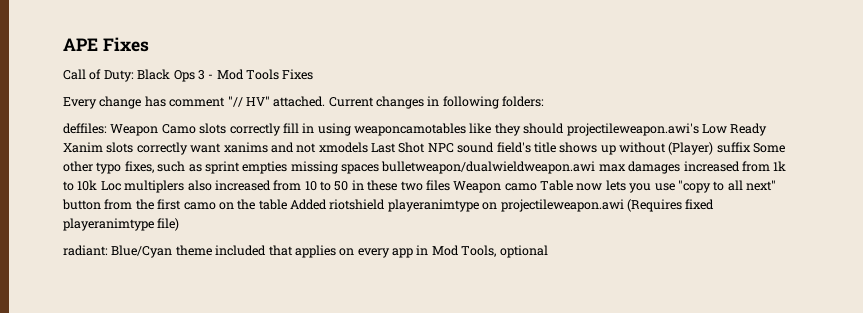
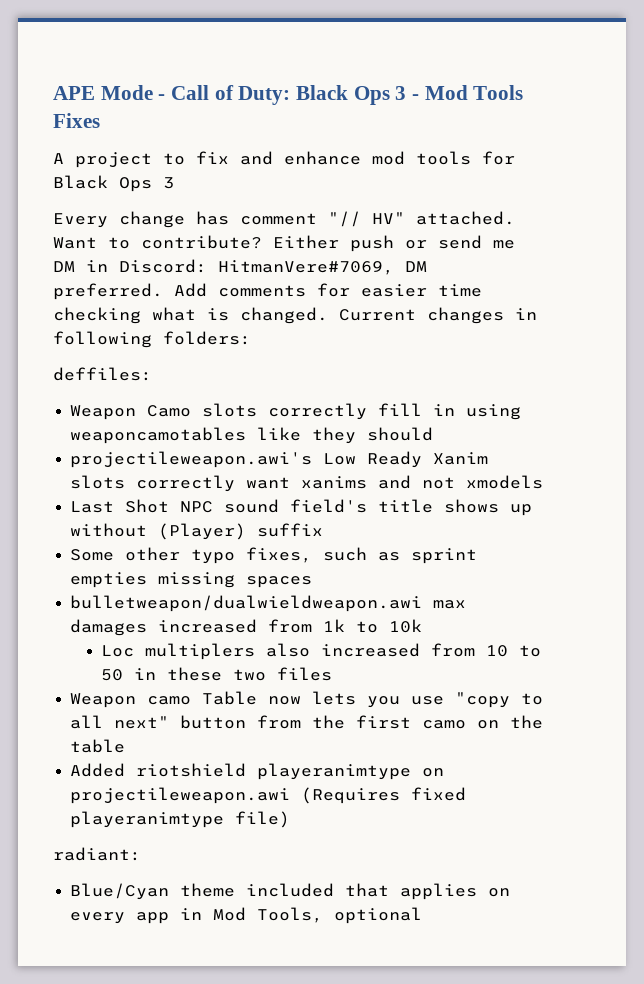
[102,37,149,52] Fixes // -> [100,85,166,100] Mode -
(314, 74) none -> [53,151,515,168] [53,175,174,192] // A project to fix and enhance mod tools for Black Ops 3
(326, 101) none -> [53,235,515,252] [53,259,427,275] [53,283,482,300] [53,307,328,324] Want to contribute? Either push or send me DM in Discord: HitmanVere#7069, DM preferred. Add comments for easier time checking what is changed.
(107, 128) none -> (152, 374) //
(565, 128) none -> (434, 434) //
(368, 147) none -> (544, 482) //
(751, 147) none -> (324, 530) //
(379, 169) none -> (313, 582) //
(98, 185) none -> (423, 626) //
(450, 185) none -> (332, 674) //
(287, 204) none -> (126, 746) //
(108, 250) none -> (141, 854) //

